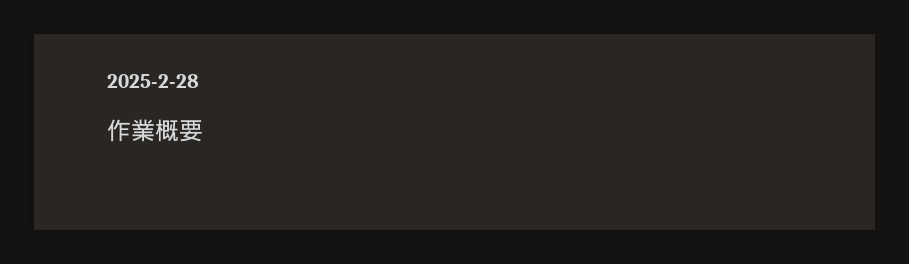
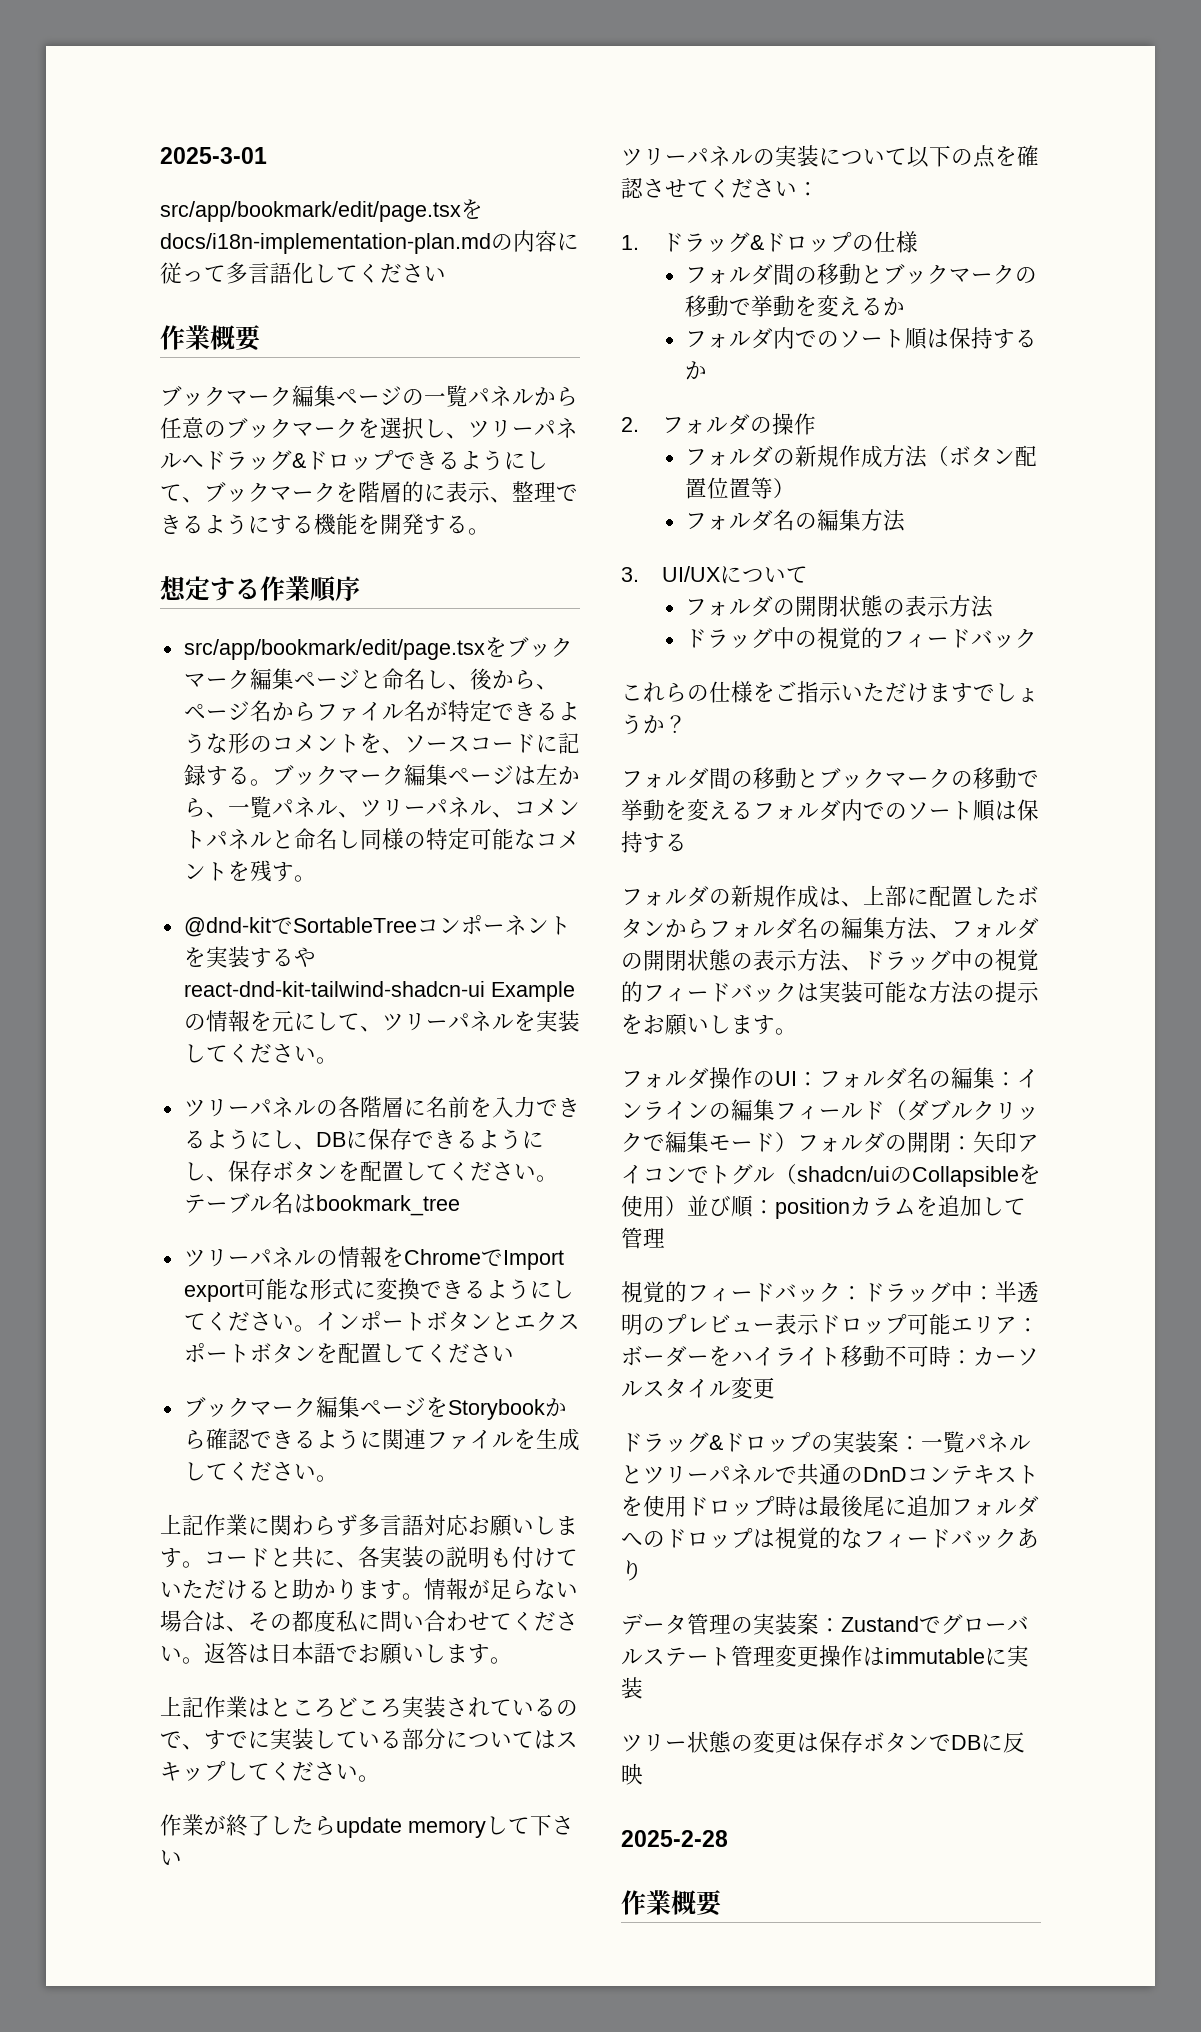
(107, 81) none -> [160,147,267,164] [160,199,483,222] [160,230,579,254] [160,262,446,284] [160,325,261,351] [160,385,578,407] [160,417,578,439] [160,450,548,471] [160,481,578,503] [160,513,490,535] [160,576,360,602] [183,637,573,660] [183,668,558,690] [183,700,580,722] [183,732,580,754] [183,764,580,786] [183,796,580,818] [183,828,580,850] [183,860,316,882] [183,915,571,937] [183,946,316,968] [183,981,575,1002] [183,1010,580,1032] [183,1043,338,1064] [183,1096,580,1118] [183,1128,544,1150] [183,1160,558,1182] [183,1192,460,1216] [183,1246,564,1270] [183,1278,574,1302] [183,1311,580,1332] [183,1342,514,1364] [183,1396,567,1420] [183,1428,580,1451] [183,1461,338,1482] [160,1514,578,1537] [160,1546,578,1569] [160,1578,578,1600] [160,1610,578,1633] [160,1642,512,1665] [160,1696,578,1718] [160,1728,578,1750] [160,1761,380,1782] [160,1814,574,1838] [160,1850,182,1866] [621,145,1039,168] [621,177,819,199] [621,231,918,253] [685,263,1038,285] [685,295,906,317] [685,327,1038,350] [685,361,708,380] [621,413,816,435] [685,445,1038,468] [685,477,796,499] [685,509,906,532] [621,565,808,584] [685,595,994,618] [685,627,1038,649] [621,681,1039,703] [621,714,687,735] [621,767,1039,789] [621,799,1039,822] [621,831,687,853] [621,885,1039,908] [621,917,1039,940] [621,949,1039,972] [621,981,1039,1004] [621,1013,797,1036] [621,1067,1039,1089] [621,1099,1039,1121] [621,1131,1039,1153] [621,1164,1041,1187] [621,1195,1026,1219] [621,1227,665,1249] [621,1281,1039,1303] [621,1313,1039,1335] [621,1345,1039,1367] [621,1377,775,1399] [621,1431,1031,1453] [621,1463,1039,1486] [621,1495,1039,1517] [621,1527,1039,1549] [621,1560,643,1581] [621,1613,1029,1635] [621,1645,1029,1667] [621,1677,643,1699] [621,1731,1025,1753] [621,1763,643,1785] 2025-3-01 // src/app/bookmark/edit/page.tsxをdocs/i18n-implementation-plan.mdの内容に従って多言語化してください // 作業概要 // ブックマーク編集ページの一覧パネルから任意のブックマークを選択し、ツリーパネルへドラッグ&ドロップできるようにして、ブックマークを階層的に表示、整理できるようにする機能を開発する。 // 想定する作業順序 // src/app/bookmark/edit/page.tsxをブックマーク編集ページと命名し、後から、ページ名からファイル名が特定できるような形のコメントを、ソースコードに記録する。ブックマーク編集ページは左から、一覧パネル、ツリーパネル、コメントパネルと命名し同様の特定可能なコメントを残す。 // @dnd-kitでSortableTreeコンポーネントを実装するやreact-dnd-kit-tailwind-shadcn-ui Exampleの情報を元にして、ツリーパネルを実装してください。 // ツリーパネルの各階層に名前を入力できるようにし、DBに保存できるようにし、保存ボタンを配置してください。テーブル名はbookmark_tree // ツリーパネルの情報をChromeでImport export可能な形式に変換できるようにしてください。インポートボタンとエクスポートボタンを配置してください // ブックマーク編集ページをStorybookから確認できるように関連ファイルを生成してください。 // 上記作業に関わらず多言語対応お願いします。コードと共に、各実装の説明も付けていただけると助かります。情報が足らない場合は、その都度私に問い合わせてください。返答は日本語でお願いします。 // 上記作業はところどころ実装されているので、すでに実装している部分についてはスキップしてください。 // 作業が終了したらupdate memoryして下さい // ツリーパネルの実装について以下の点を確認させてください： // 1.ドラッグ&ドロップの仕様 // フォルダ間の移動とブックマークの移動で挙動を変えるか // フォルダ内でのソート順は保持するか // 2.フォルダの操作 // フォルダの新規作成方法（ボタン配置位置等） // フォルダ名の編集方法 // 3. UI/UXについて // フォルダの開閉状態の表示方法 // ドラッグ中の視覚的フィードバック // これらの仕様をご指示いただけますでしょうか？ // フォルダ間の移動とブックマークの移動で挙動を変えるフォルダ内でのソート順は保持する // フォルダの新規作成は、上部に配置したボタンからフォルダ名の編集方法、フォルダの開閉状態の表示方法、ドラッグ中の視覚的フィードバックは実装可能な方法の提示をお願いします。 // フォルダ操作のUI：フォルダ名の編集：インラインの編集フィールド（ダブルクリックで編集モード）フォルダの開閉：矢印アイコンでトグル（shadcn/uiのCollapsibleを使用）並び順：positionカラムを追加して管理 // 視覚的フィードバック：ドラッグ中：半透明のプレビュー表示ドロップ可能エリア：ボーダーをハイライト移動不可時：カーソルスタイル変更 // ドラッグ&ドロップの実装案：一覧パネルとツリーパネルで共通のDnDコンテキストを使用ドロップ時は最後尾に追加フォルダへのドロップは視覚的なフィードバックあり // データ管理の実装案：Zustandでグローバルステート管理変更操作はimmutableに実装 // ツリー状態の変更は保存ボタンでDBに反映 //

